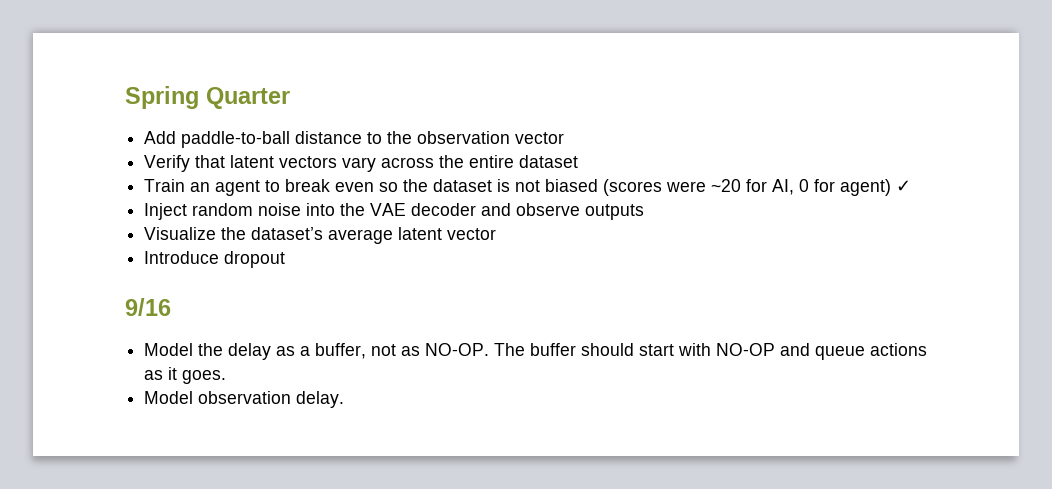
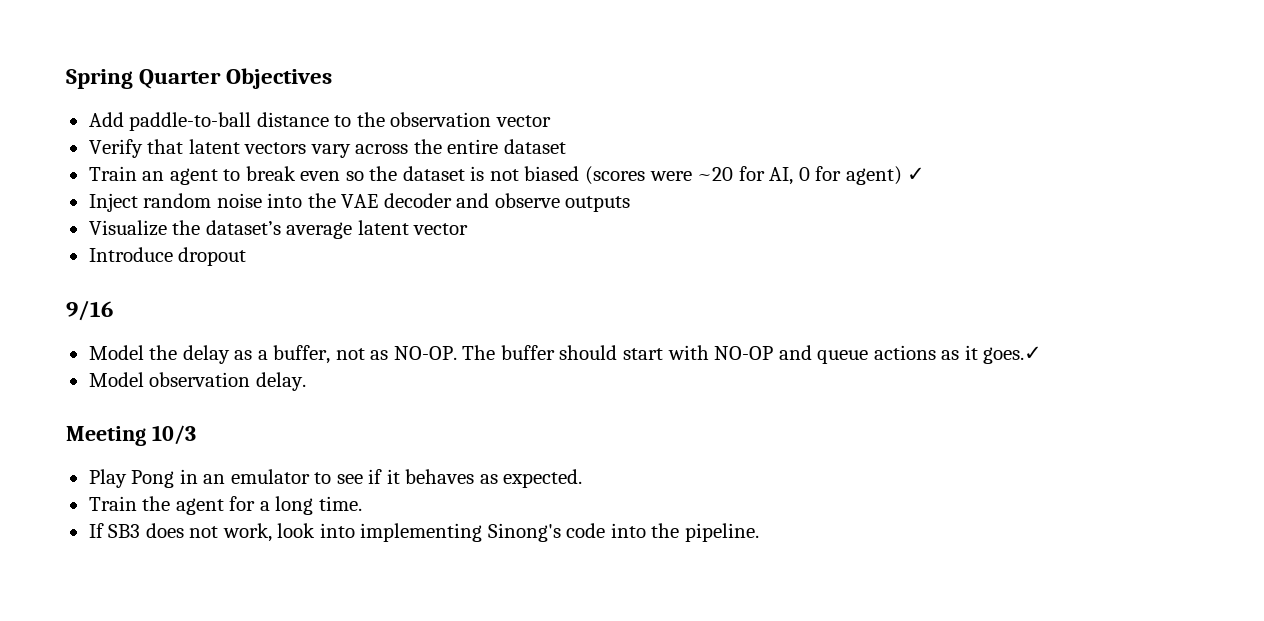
(290, 98) none -> [226,68,333,89] Objectives
[182,370,227,384] goes. -> [983,346,1043,364] goes.✓
(345, 399) none -> [66,425,196,446] [88,469,583,488] [88,496,362,515] [88,523,759,542] // Meeting 10/3 // Play Pong in an emulator to see if it behaves as expected. // Train the agent for a long time. // If SB3 does not work, look into implementing Sinong's code into the pipeline.

